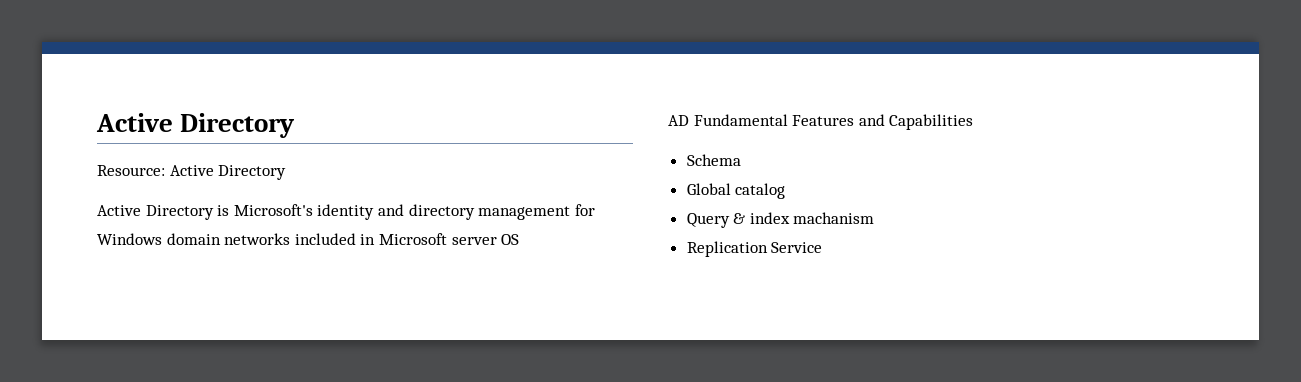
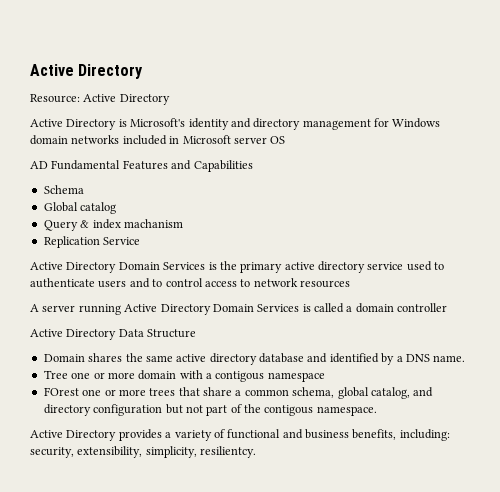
(823, 247) none -> [30,261,445,273] [30,278,350,288] [30,303,448,315] [30,329,197,340] [43,353,466,365] [43,370,325,382] [43,387,434,399] [43,404,377,416] [30,429,450,441] [30,446,257,458] // Active Directory Domain Services is the primary active directory service used to authenticate users and to control access to network resources // A server running Active Directory Domain Services is called a domain controller // Active Directory Data Structure // Domain shares the same active directory database and identified by a DNS name. // Tree one or more domain with a contigous namespace // FOrest one or more trees that share a common schema, global catalog, and directory configuration but not part of the contigous namespace. // Active Directory provides a variety of functional and business benefits, including: security, extensibility, simplicity, resilientcy.

